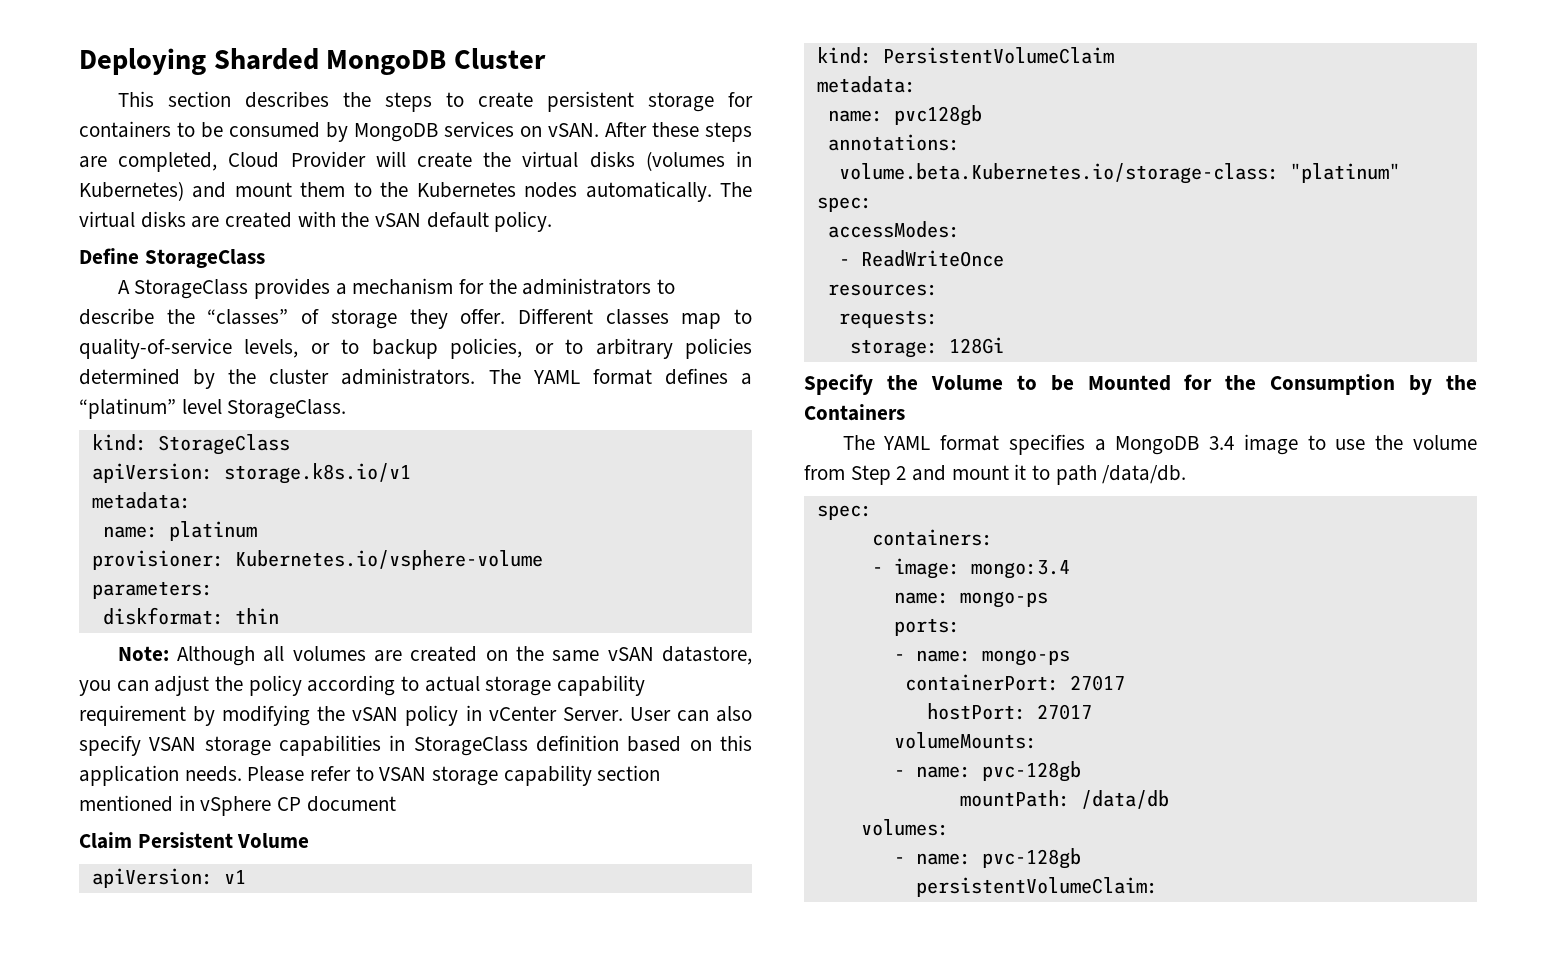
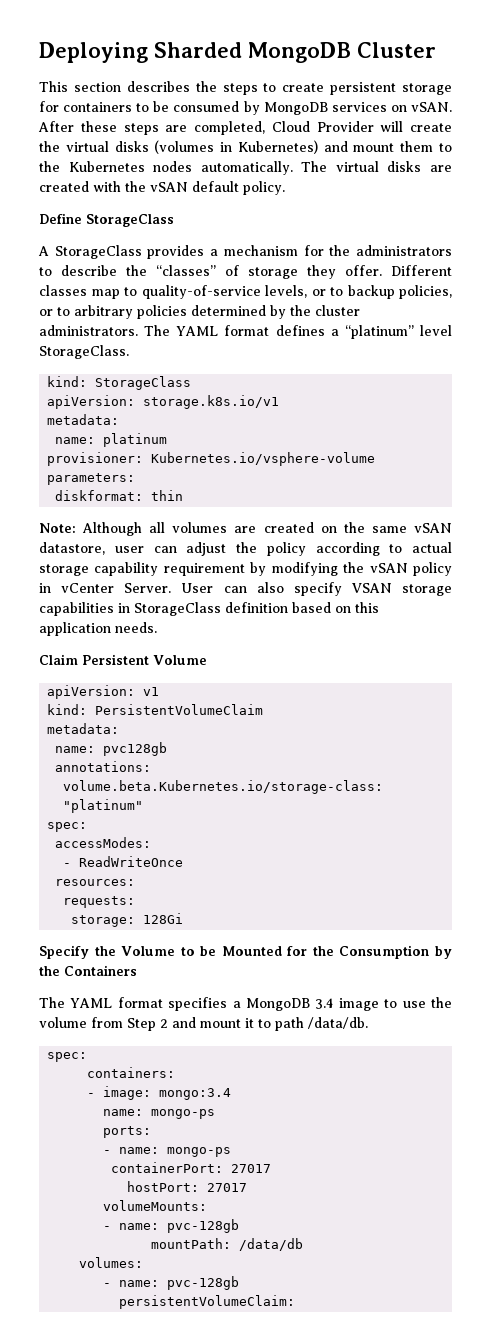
[79,680,111,696] you -> [114,546,144,553] user
[247,765,661,786] [79,795,396,816] Please refer to VSAN storage capability section mentioned in vSphere CP document -> (157, 627) none

